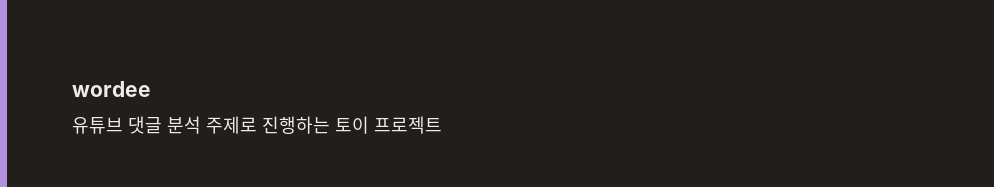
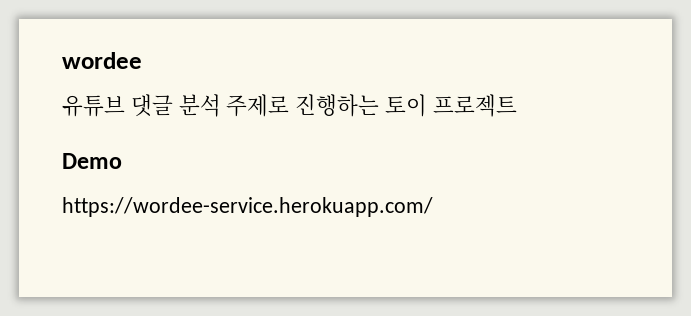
(442, 125) none -> [62,153,122,169] [62,197,433,217] // Demo // https://wordee-service.herokuapp.com/

